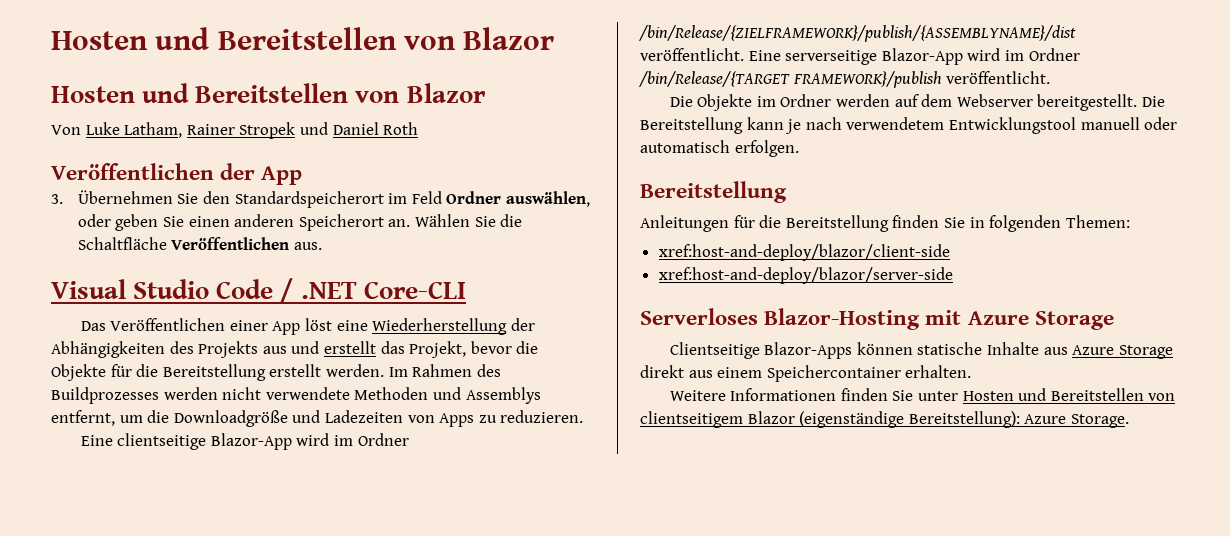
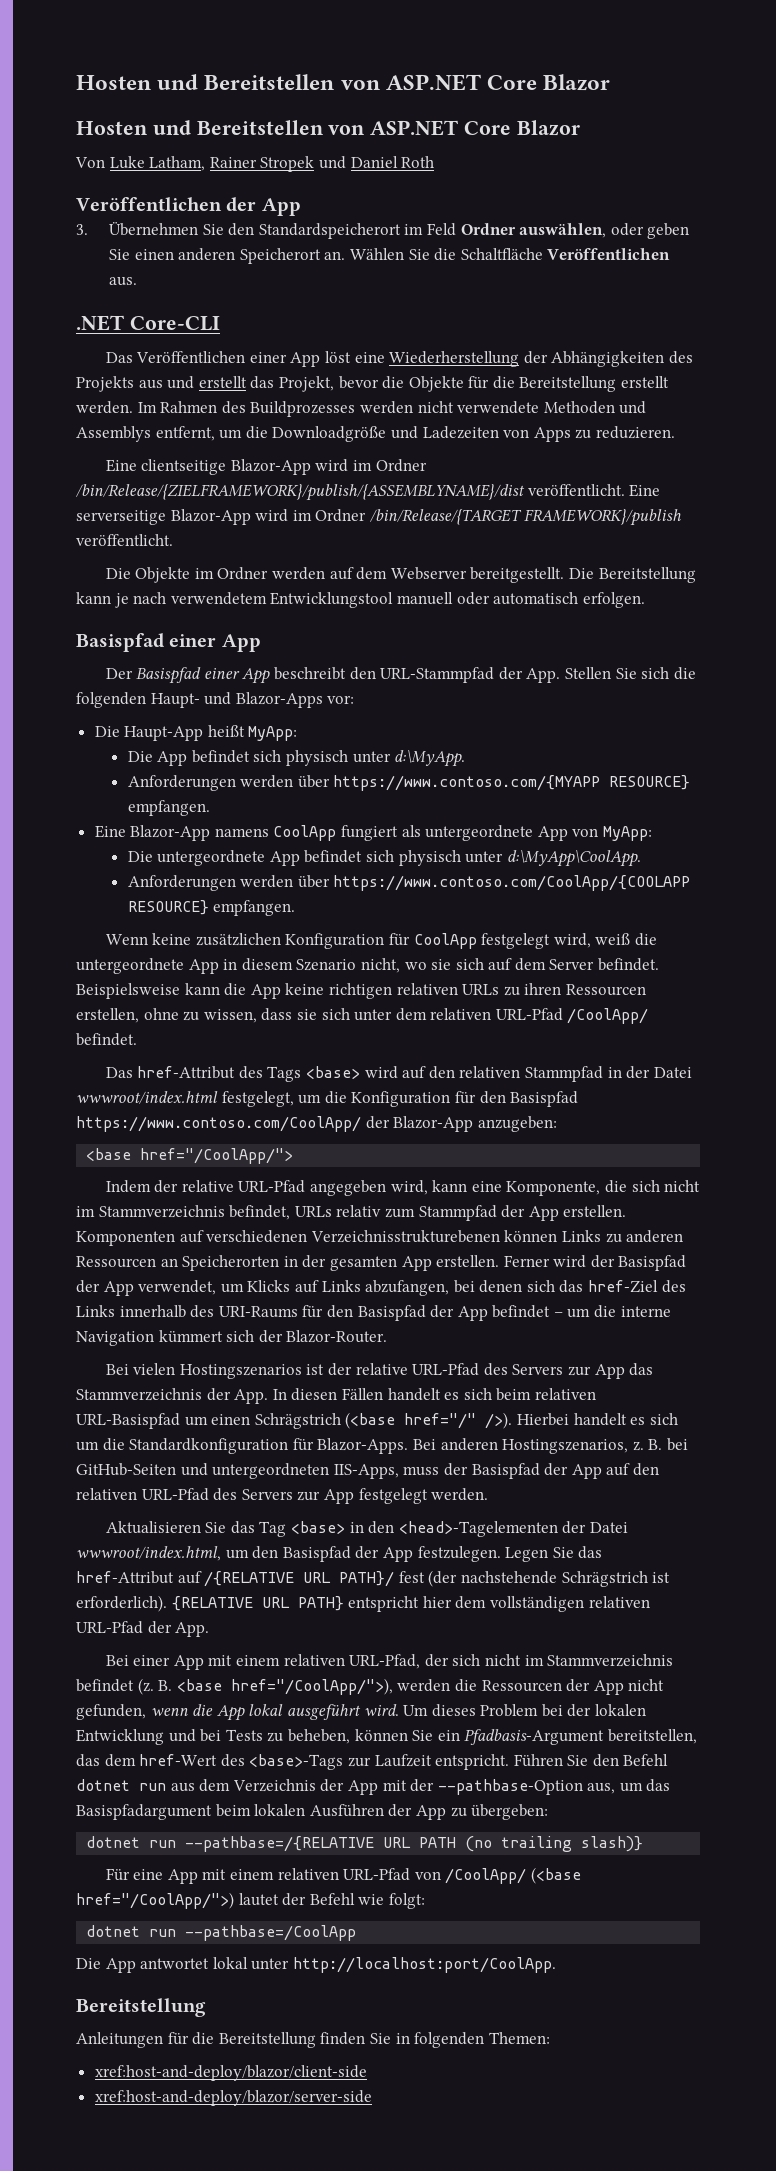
[51,27,457,50] Hosten und Bereitstellen von -> [76,74,538,91] Hosten und Bereitstellen von ASP.NET Core
(400, 97) none -> [370,120,512,136] ASP.NET Core
[51,278,294,303] Visual Studio Code / -> (137, 281) none
(799, 148) none -> [76,633,261,652] [105,667,696,684] [76,692,355,708] [94,725,298,741] [127,750,466,767] [127,775,691,791] [127,800,210,816] [94,825,653,841] [127,850,641,867] [127,875,691,891] [127,900,296,916] [105,933,657,949] [76,958,660,974] [76,983,646,999] [76,1008,649,1024] [76,1033,137,1046] [105,1066,692,1082] [76,1091,579,1107] [76,1116,557,1132] [86,1148,294,1164] [105,1180,701,1196] [76,1205,627,1221] [76,1230,684,1246] [76,1255,687,1271] [76,1280,686,1296] [76,1305,671,1321] [76,1330,388,1346] [105,1363,654,1379] [76,1388,596,1404] [76,1412,678,1429] [76,1438,688,1454] [76,1463,659,1479] [76,1488,489,1504] [105,1521,628,1537] [76,1546,603,1562] [76,1570,671,1587] [76,1595,650,1612] [76,1621,210,1637] [105,1654,674,1670] [76,1678,665,1695] [76,1704,647,1721] [76,1729,697,1745] [76,1754,669,1770] [76,1779,671,1795] [76,1804,549,1820] [86,1836,644,1852] [105,1867,581,1884] [76,1892,425,1909] [86,1925,357,1941] [76,1957,556,1973] // Basispfad einer App // Der Basispfad einer App beschreibt den URL-Stammpfad der App. Stellen Sie sich die folgenden Haupt- und Blazor-Apps vor: // Die Haupt-App heißt MyApp: // Die App befindet sich physisch unter d:\MyApp. // Anforderungen werden über https://www.contoso.com/{MYAPP RESOURCE} empfangen. // Eine Blazor-App namens CoolApp fungiert als untergeordnete App von MyApp: // Die untergeordnete App befindet sich physisch unter d:\MyApp\CoolApp. // Anforderungen werden über https://www.contoso.com/CoolApp/{COOLAPP RESOURCE} empfangen. // Wenn keine zusätzlichen Konfiguration für CoolApp festgelegt wird, weiß die untergeordnete App in diesem Szenario nicht, wo sie sich auf dem Server befindet. Beispielsweise kann die App keine richtigen relativen URLs zu ihren Ressourcen erstellen, ohne zu wissen, dass sie sich unter dem relativen URL-Pfad /CoolApp/ befindet. // Das href-Attribut des Tags <base> wird auf den relativen Stammpfad in der Datei wwwroot/index.html festgelegt, um die Konfiguration für den Basispfad https://www.contoso.com/CoolApp/ der Blazor-App anzugeben: // <base href="/CoolApp/"> // Indem der relative URL-Pfad angegeben wird, kann eine Komponente, die sich nicht im Stammverzeichnis befindet, URLs relativ zum Stammpfad der App erstellen. Komponenten auf verschiedenen Verzeichnisstrukturebenen können Links zu anderen Ressourcen an Speicherorten in der gesamten App erstellen. Ferner wird der Basispfad der App verwendet, um Klicks auf Links abzufangen, bei denen sich das href-Ziel des Links innerhalb des URI-Raums für den Basispfad der App befindet – um die interne Navigation kümmert sich der Blazor-Router. // Bei vielen Hostingszenarios ist der relative URL-Pfad des Servers zur App das Stammverzeichnis der App. In diesen Fällen handelt es sich beim relativen URL-Basispfad um einen Schrägstrich (<base href="/" />). Hierbei handelt es sich um die Standardkonfiguration für Blazor-Apps. Bei anderen Hostingszenarios, z. B. bei GitHub-Seiten und untergeordneten IIS-Apps, muss der Basispfad der App auf den relativen URL-Pfad des Servers zur App festgelegt werden. // Aktualisieren Sie das Tag <base> in den <head>-Tagelementen der Datei wwwroot/index.html, um den Basispfad der App festzulegen. Legen Sie das href-Attribut auf /{RELATIVE URL PATH}/ fest (der nachstehende Schrägstrich ist erforderlich). {RELATIVE URL PATH} entspricht hier dem vollständigen relativen URL-Pfad der App. // Bei einer App mit einem relativen URL-Pfad, der sich nicht im Stammverzeichnis befindet (z. B. <base href="/CoolApp/">), werden die Ressourcen der App nicht gefunden, wenn die App lokal ausgeführt wird. Um dieses Problem bei der lokalen Entwicklung und bei Tests zu beheben, können Sie ein Pfadbasis-Argument bereitstellen, das dem href-Wert des <base>-Tags zur Laufzeit entspricht. Führen Sie den Befehl dotnet run aus dem Verzeichnis der App mit der --pathbase-Option aus, um das Basispfadargument beim lokalen Ausführen der App zu übergeben: // dotnet run --pathbase=/{RELATIVE URL PATH (no trailing slash)} // Für eine App mit einem relativen URL-Pfad von /CoolApp/ (<base href="/CoolApp/">) lautet der Befehl wie folgt: // dotnet run --pathbase=/CoolApp // Die App antwortet lokal unter http://localhost:port/CoolApp.
[640,308,1114,330] [669,342,1173,359] [640,365,972,382] [669,388,1176,401] [640,411,1129,428] // Serverloses Blazor-Hosting mit Azure Storage // Clientseitige Blazor-Apps können statische Inhalte aus Azure Storage direkt aus einem Speichercontainer erhalten. // Weitere Informationen finden Sie unter Hosten und Bereitstellen von clientseitigem Blazor (eigenständige Bereitstellung): Azure Storage. -> (372, 2098) none

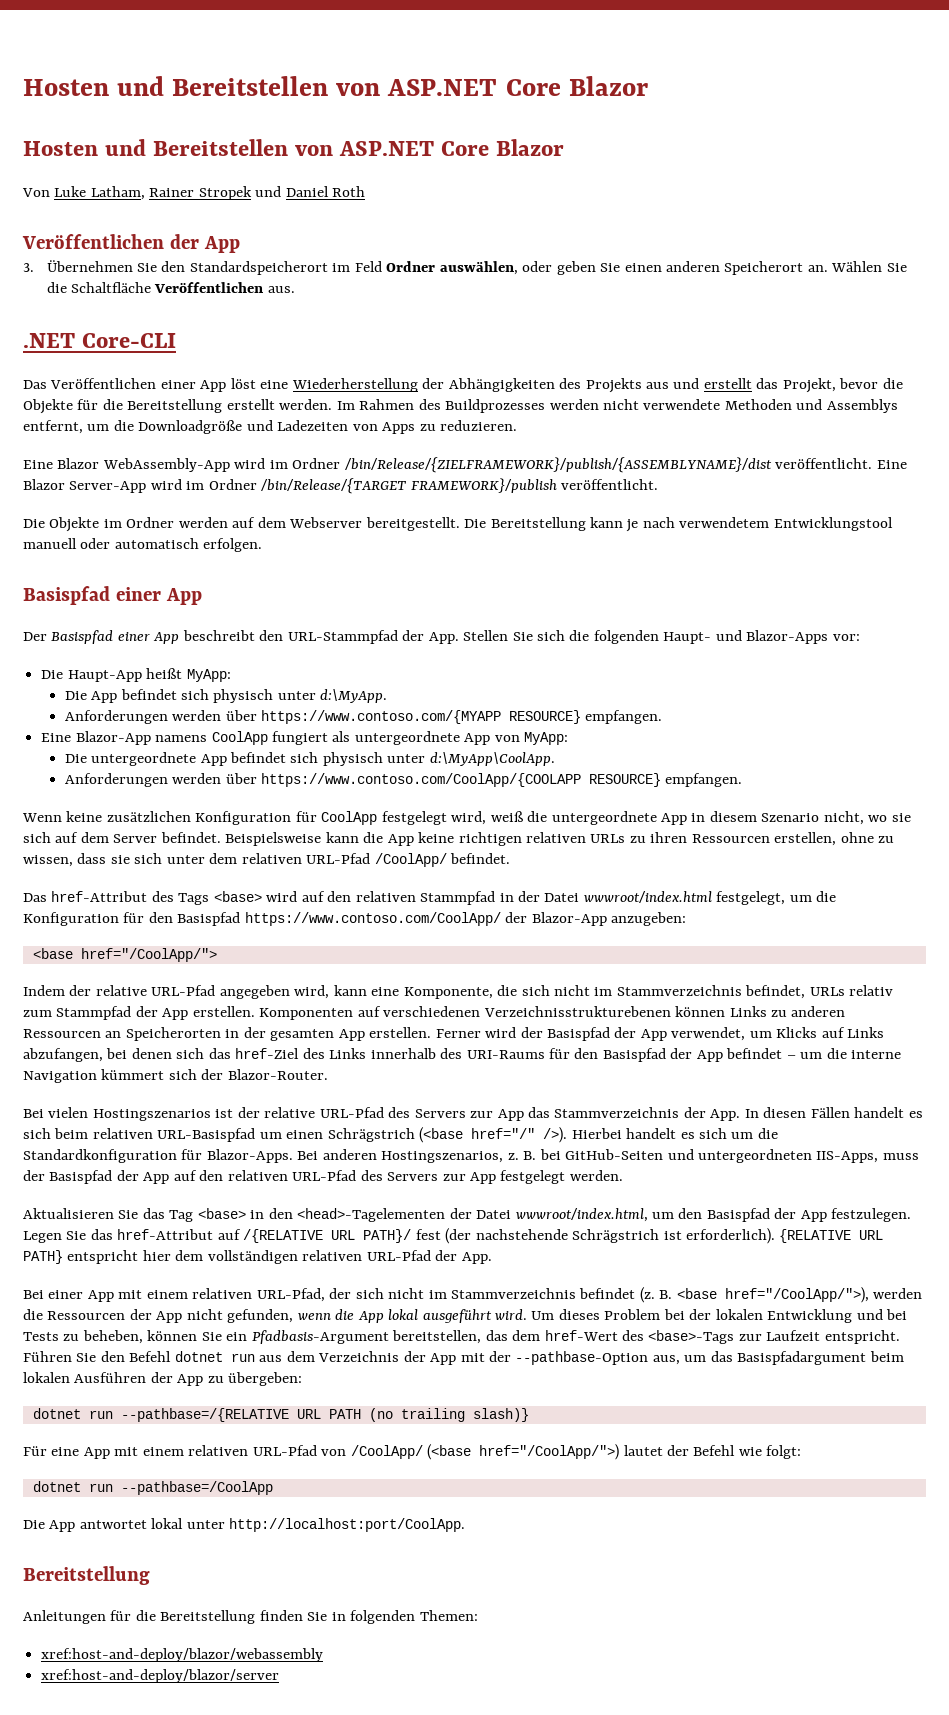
[141,459,311,475] clientseitige Blazor-App -> [57,458,230,472] Blazor WebAssembly-App
[76,509,251,525] serverseitige Blazor-App -> [23,479,147,493] Blazor Server-App
[94,2065,367,2081] [94,2090,372,2106] xref:host-and-deploy/blazor/client-side // xref:host-and-deploy/blazor/server-side -> [41,1648,324,1662] [41,1669,280,1683] xref:host-and-deploy/blazor/webassembly // xref:host-and-deploy/blazor/server

